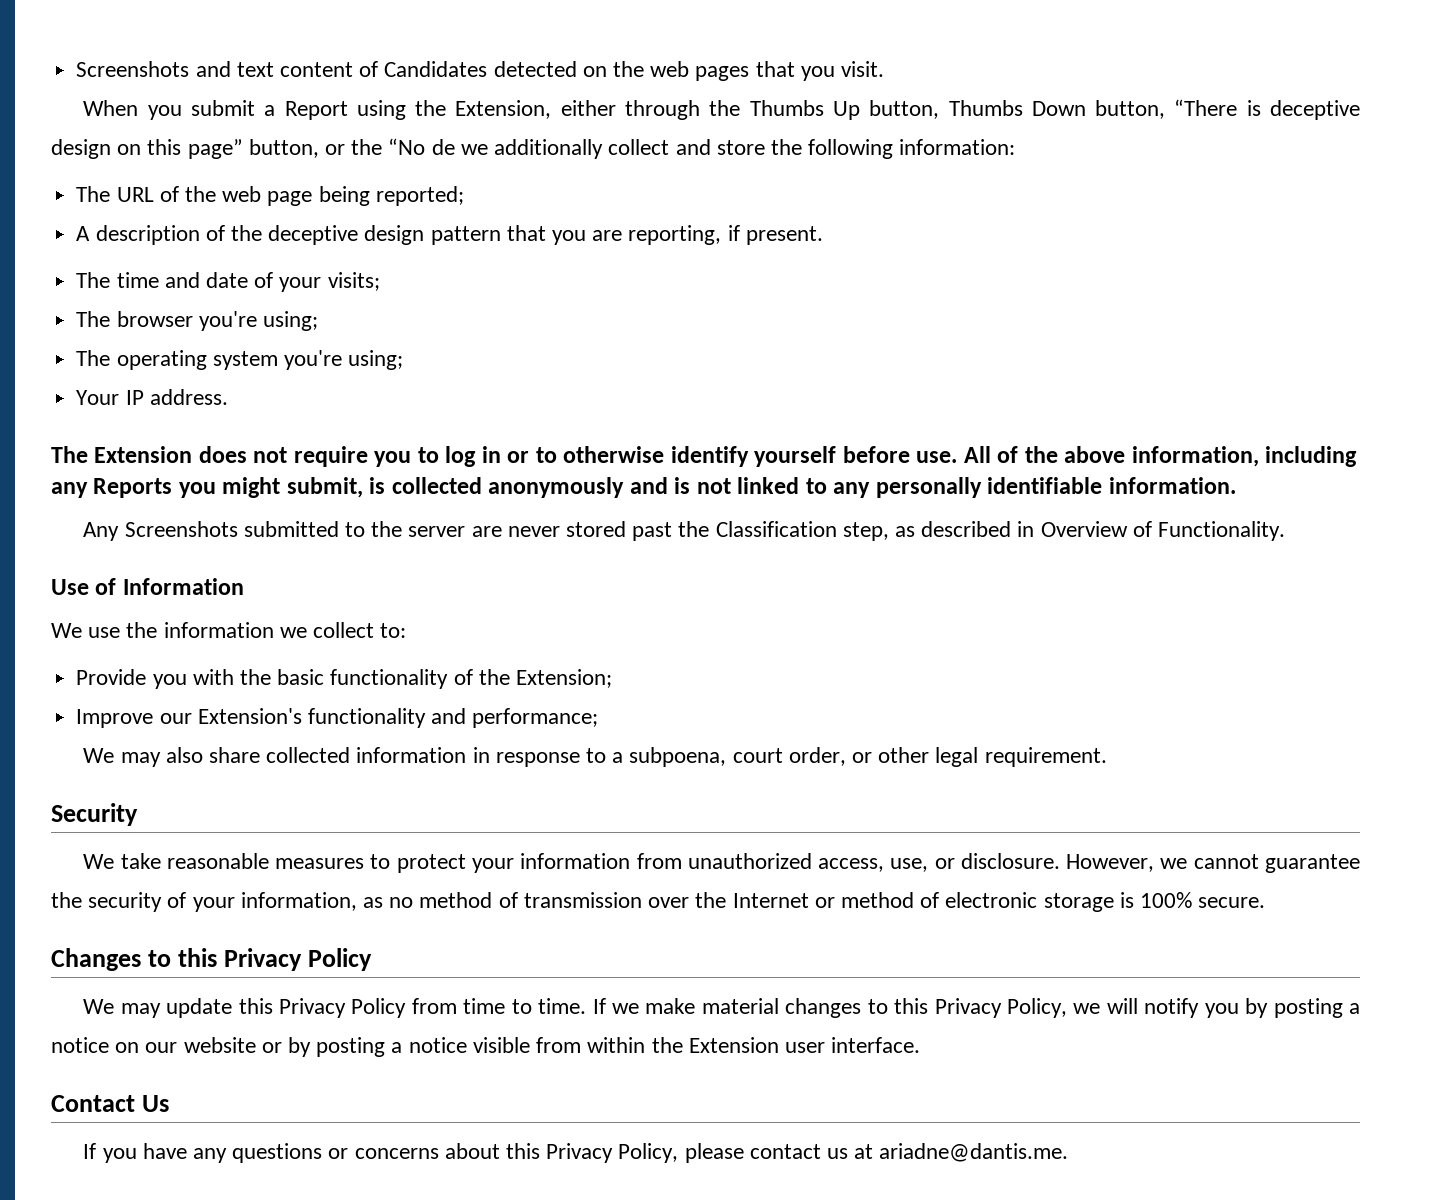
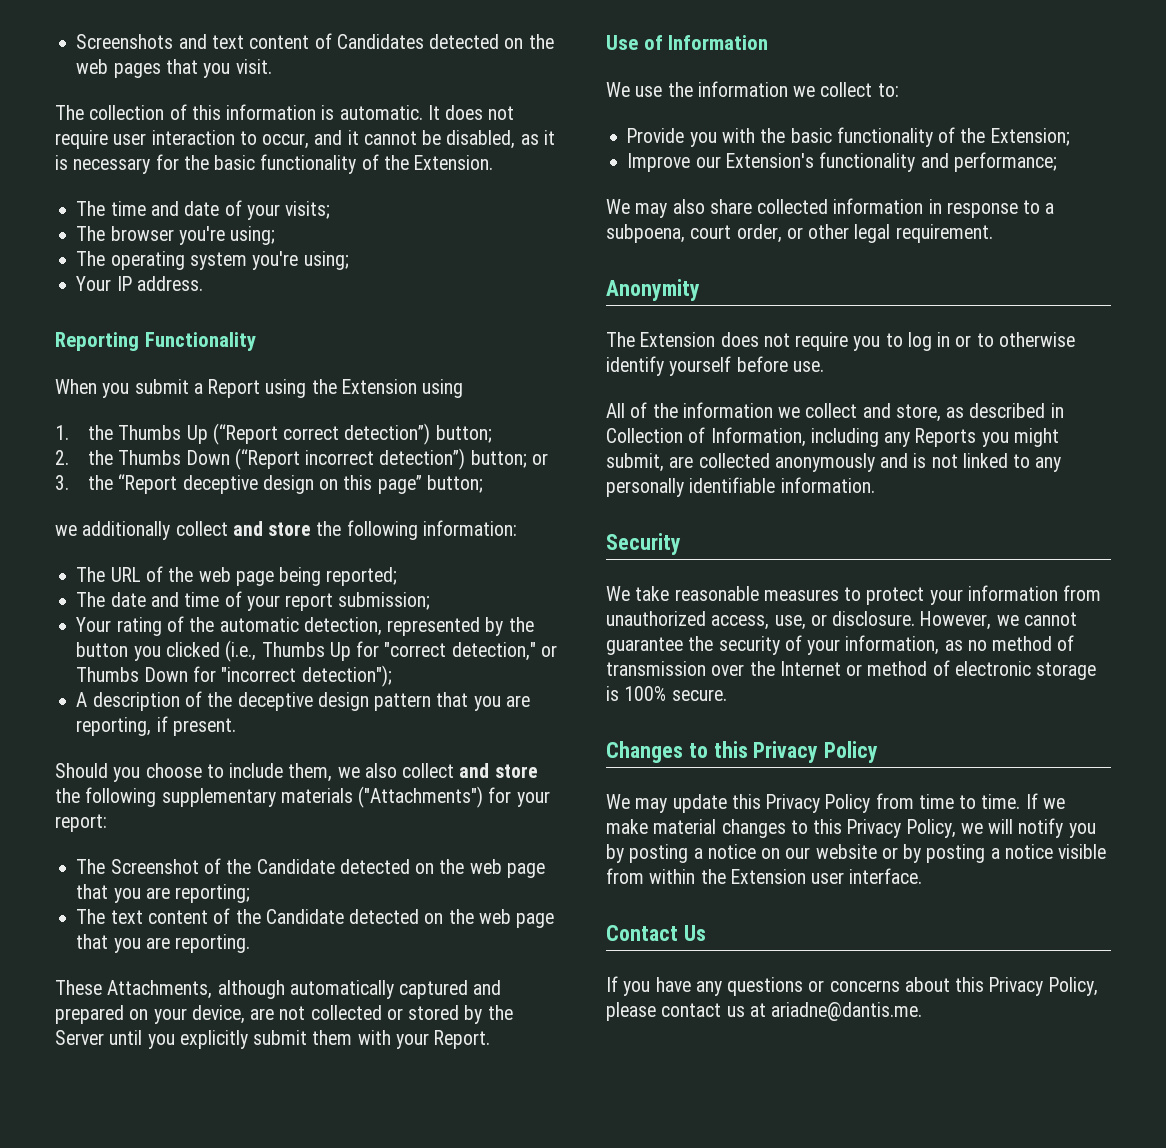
[83,99,1361,120] [51,138,1016,159] [76,186,464,206] [76,225,823,245] When you submit a Report using the Extension, either through the Thumbs Up button, Thumbs Down button, “There is deceptive design on this page” button, or the “No de we additionally collect and store the following information: // The URL of the web page being reported; // A description of the deceptive design pattern that you are reporting, if present. -> [55,104,515,120] [55,130,555,149] [55,154,494,174] The collection of this information is automatic. It does not require user interaction to occur, and it cannot be disabled, as it is necessary for the basic functionality of the Extension.
[51,446,1358,467] [51,477,1236,498] [83,521,1286,541] The Extension does not require you to log in or to otherwise identify yourself before use. All of the above information, including any Reports you might submit, is collected anonymously and is not linked to any personally identifiable information. // Any Screenshots submitted to the server are never stored past the Classification step, as described in Overview of Functionality. -> [55,332,256,351] [55,379,464,398] [55,423,492,445] [55,448,548,470] [55,474,483,494] [55,520,517,540] [76,566,398,586] [76,591,431,611] [76,616,534,636] [76,640,557,662] [76,665,392,687] [76,691,530,711] [76,716,236,736] [55,763,538,782] [55,786,550,808] [55,814,107,832] [76,858,545,878] [76,884,251,903] [76,908,555,928] [76,934,251,953] [55,980,502,999] [55,1005,513,1024] [55,1030,491,1049] Reporting Functionality // When you submit a Report using the Extension using // 1. the Thumbs Up (“Report correct detection”) button; // 2. the Thumbs Down (“Report incorrect detection”) button; or // 3. the “Report deceptive design on this page” button; // we additionally collect and store the following information: // The URL of the web page being reported; // The date and time of your report submission; // Your rating of the automatic detection, represented by the button you clicked (i.e., Thumbs Up for "correct detection," or Thumbs Down for "incorrect detection"); // A description of the deceptive design pattern that you are reporting, if present. // Should you choose to include them, we also collect and store the following supplementary materials ("Attachments") for your report: // The Screenshot of the Candidate detected on the web page that you are reporting; // The text content of the Candidate detected on the web page that you are reporting. // These Attachments, although automatically captured and prepared on your device, are not collected or stored by the Server until you explicitly submit them with your Report.
(1107, 757) none -> [606,279,700,301] [606,332,1075,351] [606,356,824,376] [606,402,1064,422] [606,427,1059,447] [606,453,1062,472] [606,477,875,497] // Anonymity // The Extension does not require you to log in or to otherwise identify yourself before use. // All of the information we collect and store, as described in Collection of Information, including any Reports you might submit, are collected anonymously and is not linked to any personally identifiable information.

